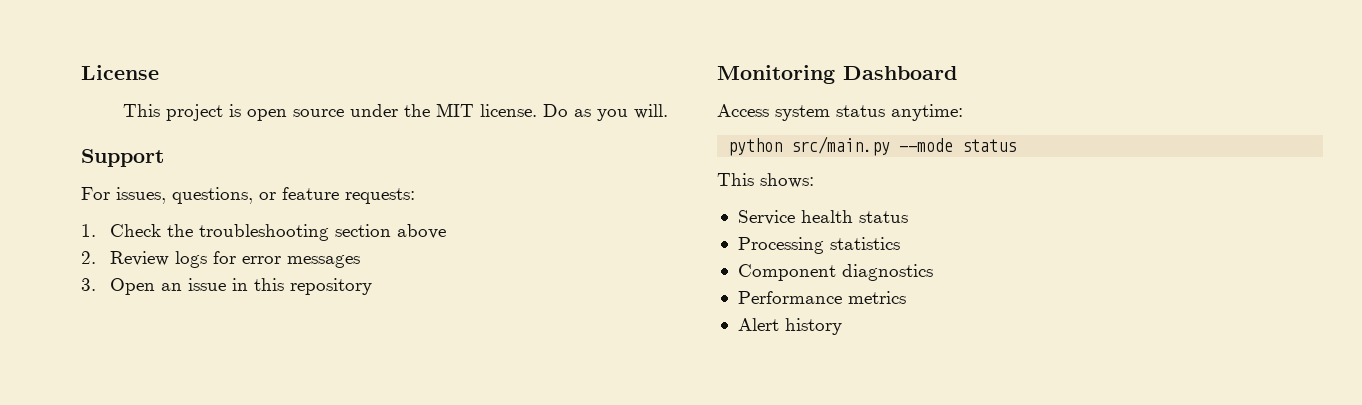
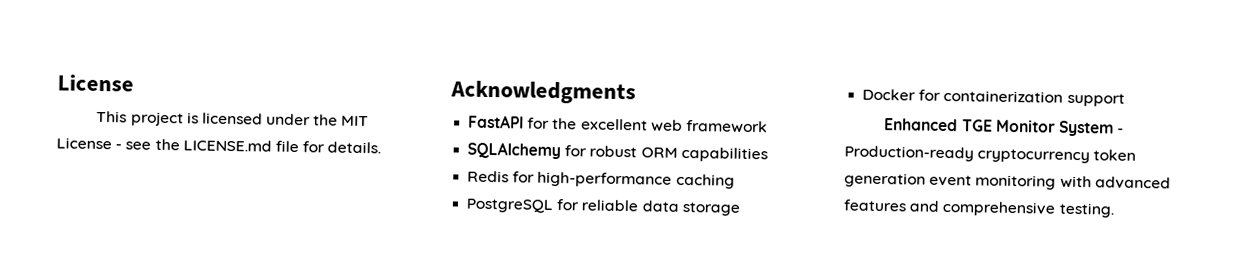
[246,109,344,121] open source -> [201,112,263,125] licensed
[479,104,668,121] [81,149,164,167] [81,187,415,204] [81,224,446,241] [81,251,360,268] [81,278,372,295] [717,65,957,84] [717,104,963,121] [728,136,1017,156] [717,173,814,188] [737,210,908,225] [737,237,900,254] [737,264,933,281] [737,291,906,304] [737,318,842,335] license. Do as you will. // Support // For issues, questions, or feature requests: // 1. Check the troubleshooting section above // 2. Review logs for error messages // 3. Open an issue in this repository // Monitoring Dashboard // Access system status anytime: // python src/main.py --mode status // This shows: // Service health status // Processing statistics // Component diagnostics // Performance metrics // Alert history -> [56,137,382,154] [450,80,636,105] [468,114,768,134] [467,141,768,163] [467,170,735,189] [466,198,740,216] [862,88,1125,107] [884,118,1125,137] [844,145,1137,164] [844,172,1171,190] [843,199,1114,218] License - see the LICENSE.md file for details. // Acknowledgments // FastAPI for the excellent web framework // SQLAlchemy for robust ORM capabilities // Redis for high-performance caching // PostgreSQL for reliable data storage // Docker for containerization support // Enhanced TGE Monitor System - Production-ready cryptocurrency token generation event monitoring with advanced features and comprehensive testing.

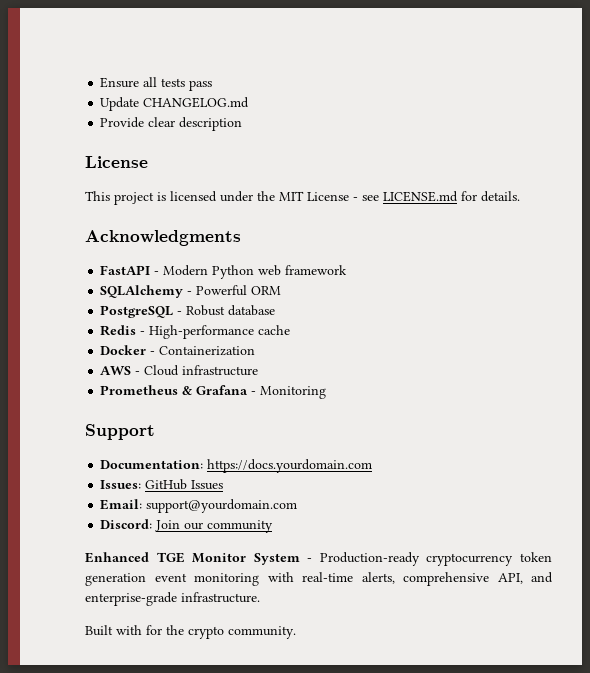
(57, 83) none -> [100,77,213,91] [100,97,250,111] [100,117,243,131] Ensure all tests pass // Update CHANGELOG.md // Provide clear description //
[154,138,299,153] the LICENSE.md file -> [383,191,458,202] LICENSE.md
[527,117,648,131] for the excellent -> [154,265,255,279] - Modern Python
[564,145,638,158] for robust -> [187,285,248,296] - Powerful
[680,146,768,163] [467,170,735,189] [466,198,740,216] [862,88,1125,107] capabilities // Redis for high-performance caching // PostgreSQL for reliable data storage // Docker for containerization support -> [100,305,276,318] [100,325,291,339] [100,345,256,356] [100,365,259,376] [100,385,327,399] [85,424,155,440] [100,459,373,473] [100,479,224,490] [100,499,298,513] [100,519,274,533] // PostgreSQL - Robust database // Redis - High-performance cache // Docker - Containerization // AWS - Cloud infrastructure // Prometheus & Grafana - Monitoring // Support // Documentation: https://docs.yourdomain.com // Issues: GitHub Issues // Email: support@yourdomain.com // Discord: Join our community
[1094,176,1171,190] [843,199,1114,218] advanced features and comprehensive testing. -> [302,572,553,586] [85,592,260,606] [85,625,296,639] real-time alerts, comprehensive API, and enterprise-grade infrastructure. // Built with for the crypto community.

